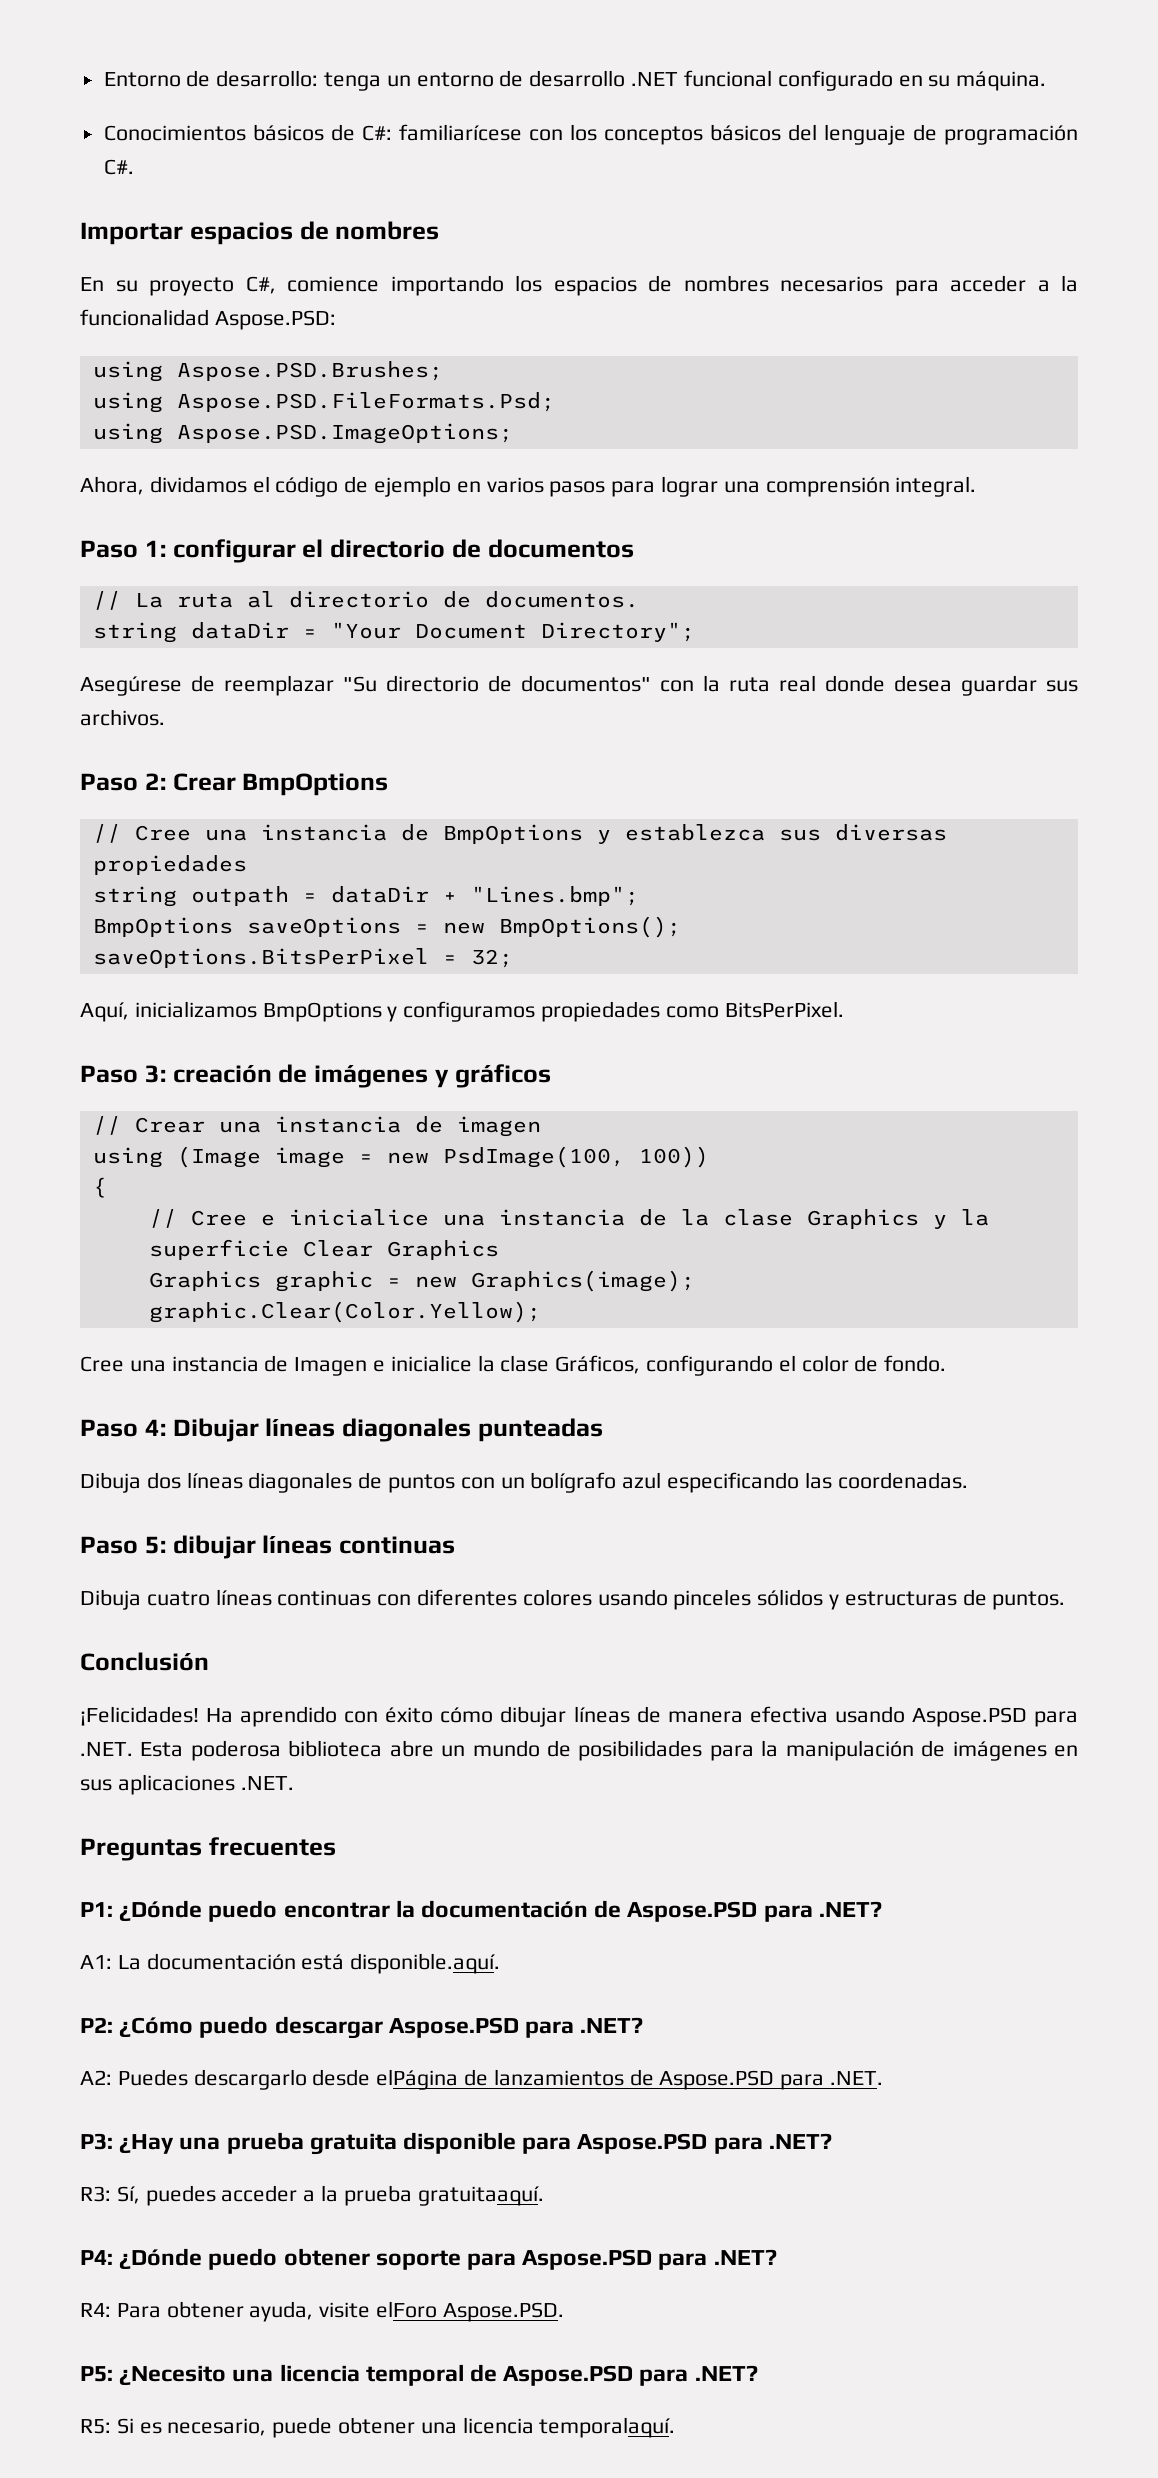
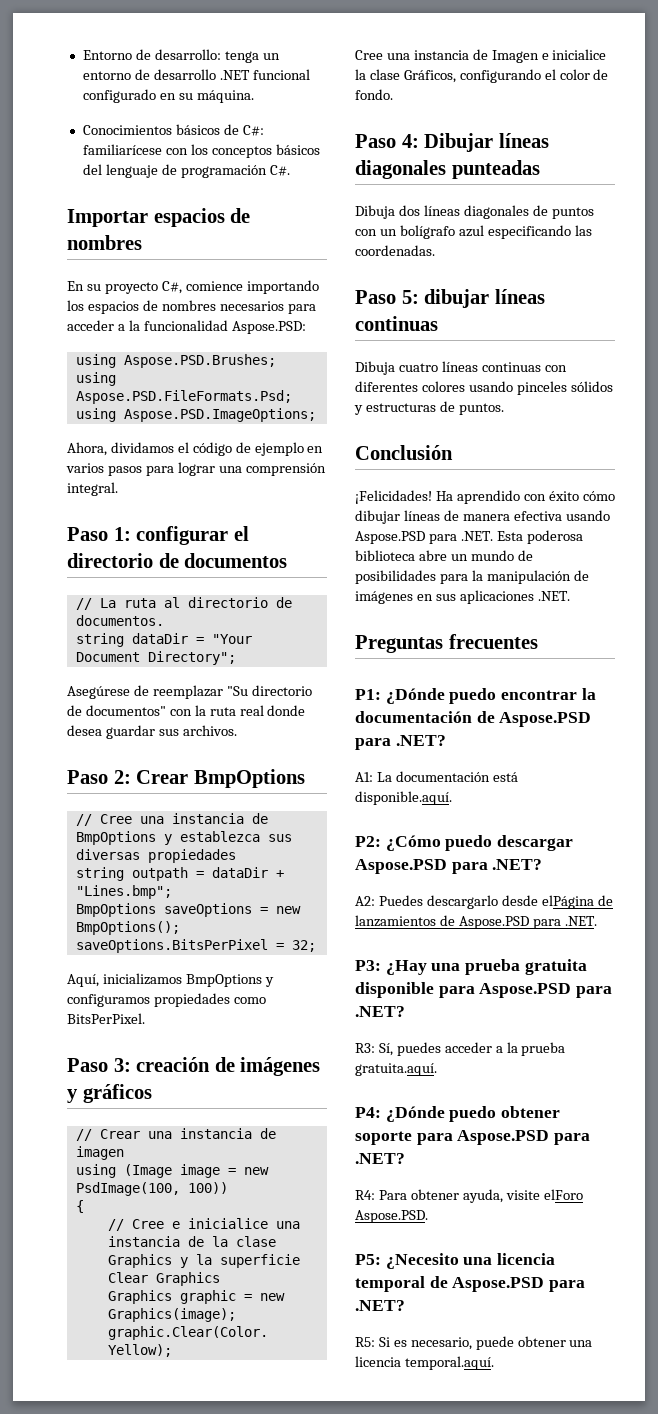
[417,2186,544,2206] gratuitaaquí. -> [355,1063,437,1076] gratuita.aquí.
[539,2417,676,2438] temporalaquí. -> [404,1356,494,1370] temporal.aquí.

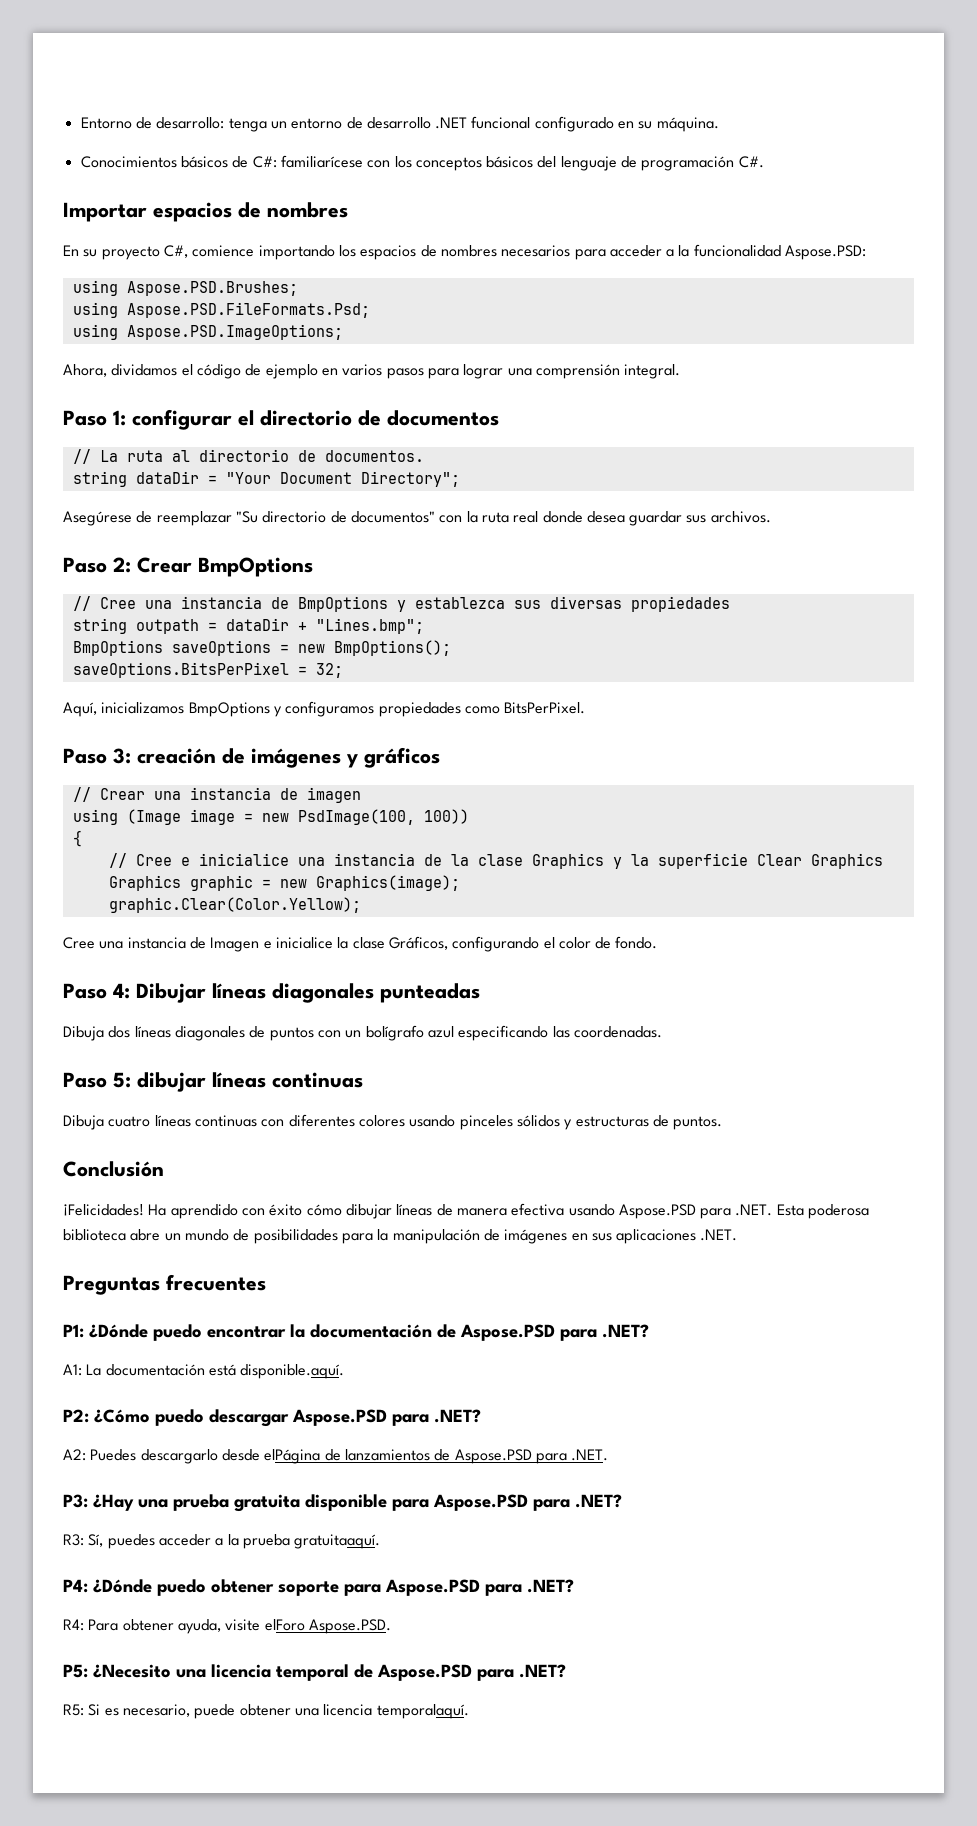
[355,1063,437,1076] gratuita.aquí. -> [294,1534,381,1549] gratuitaaquí.
[404,1356,494,1370] temporal.aquí. -> [376,1704,469,1719] temporalaquí.

